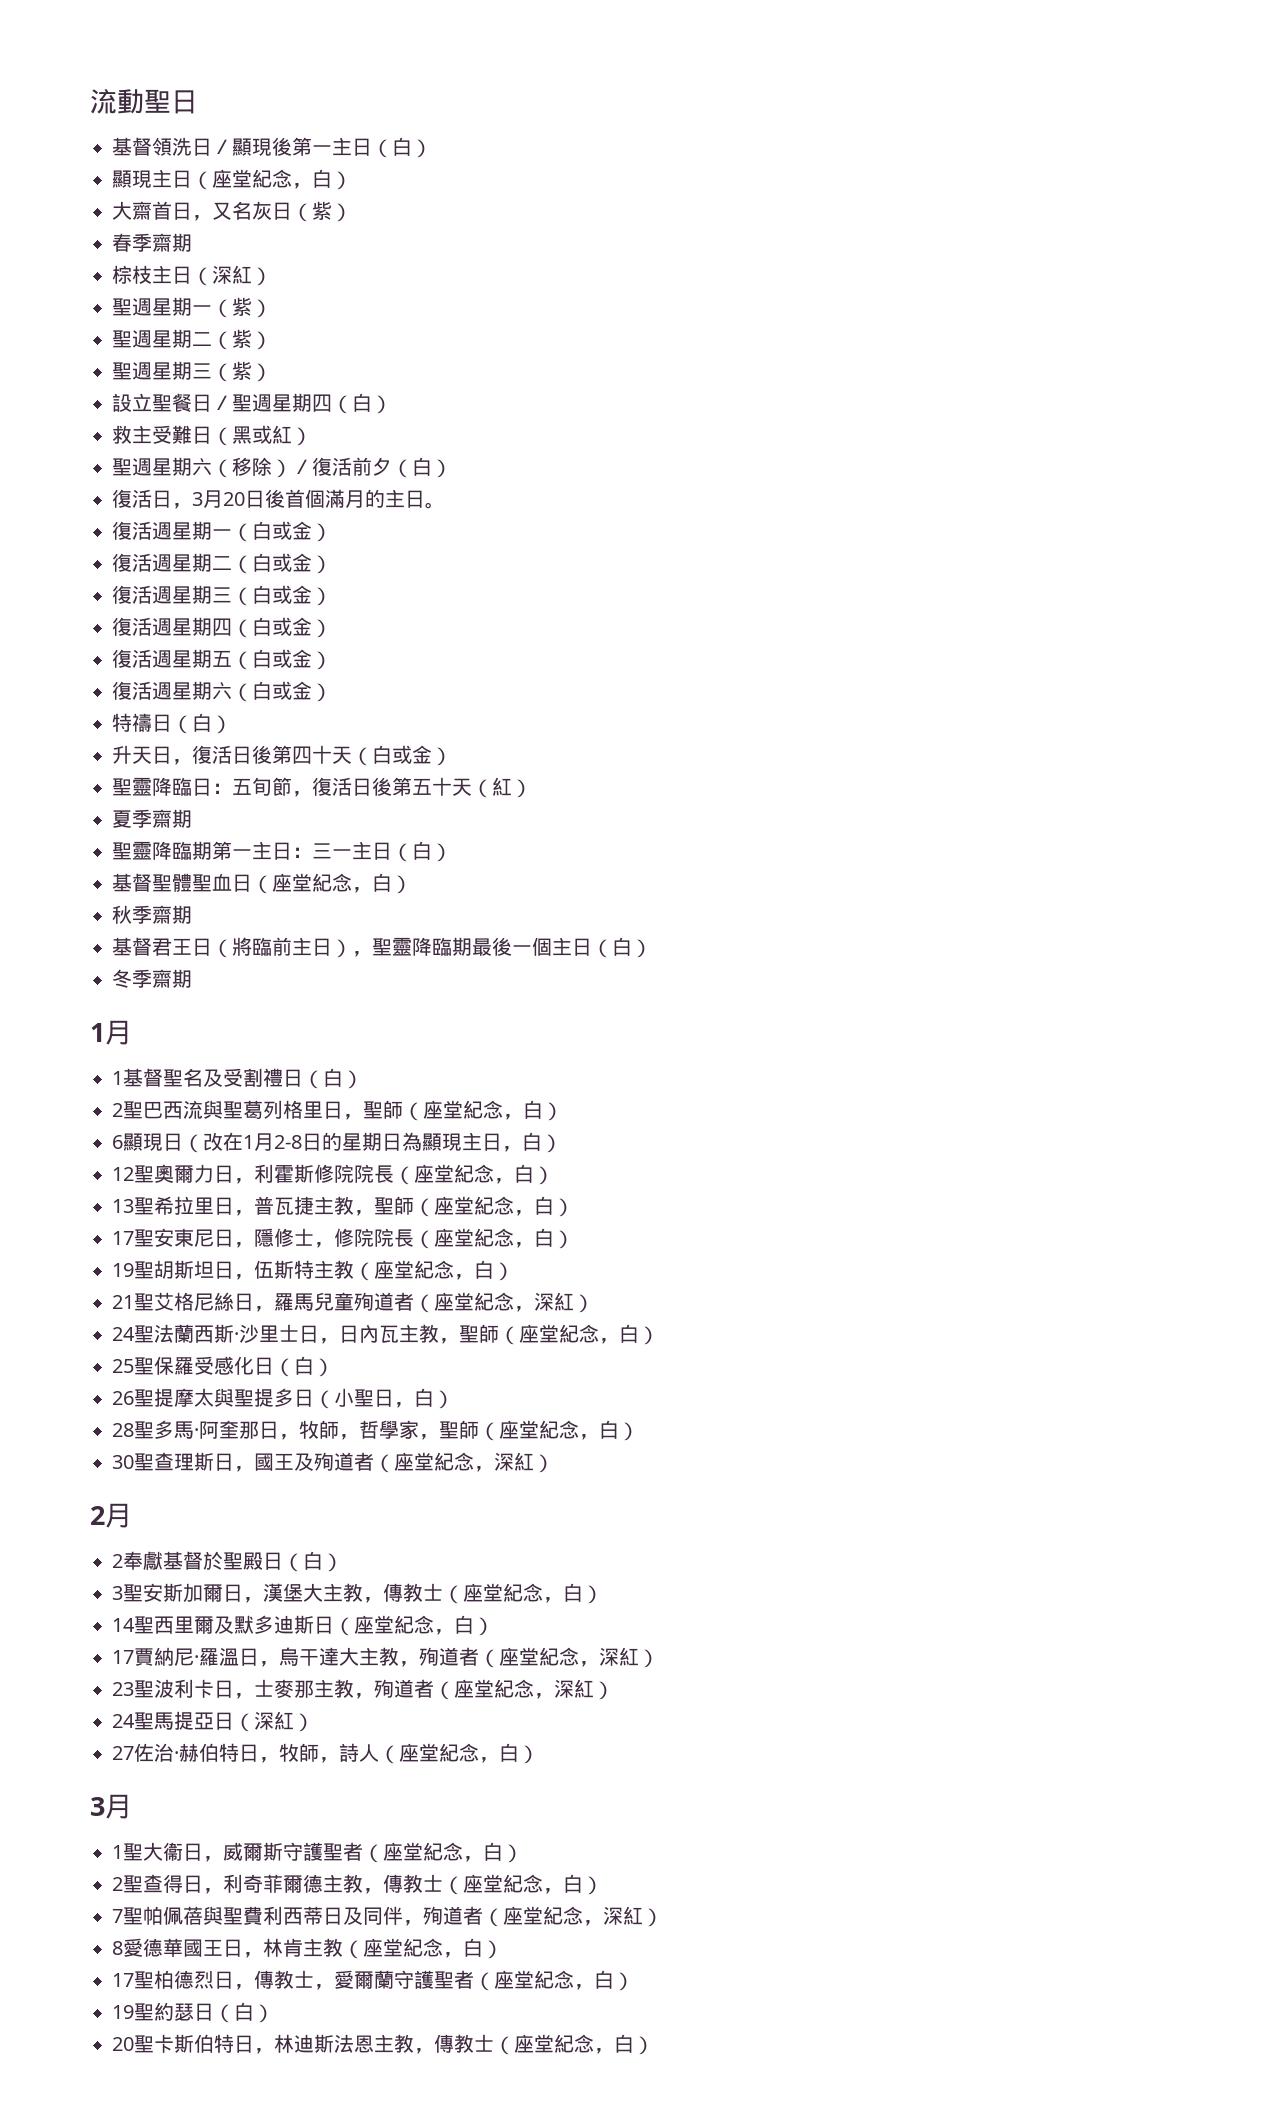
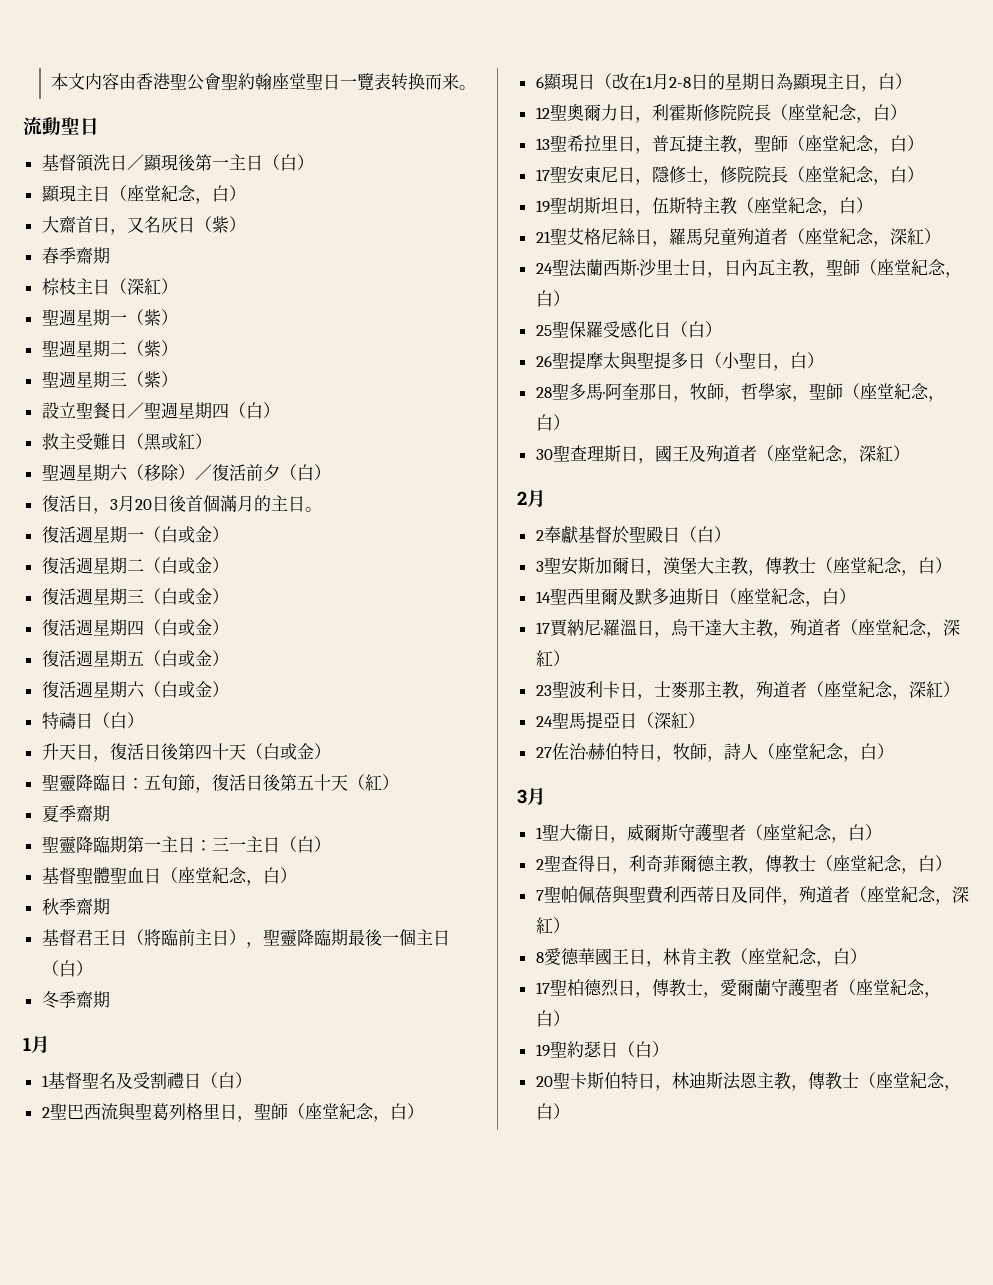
(90, 101) none -> [50,73,476,91] 本文内容由香港聖公會聖約翰座堂聖日一覽表转换而来。 //

